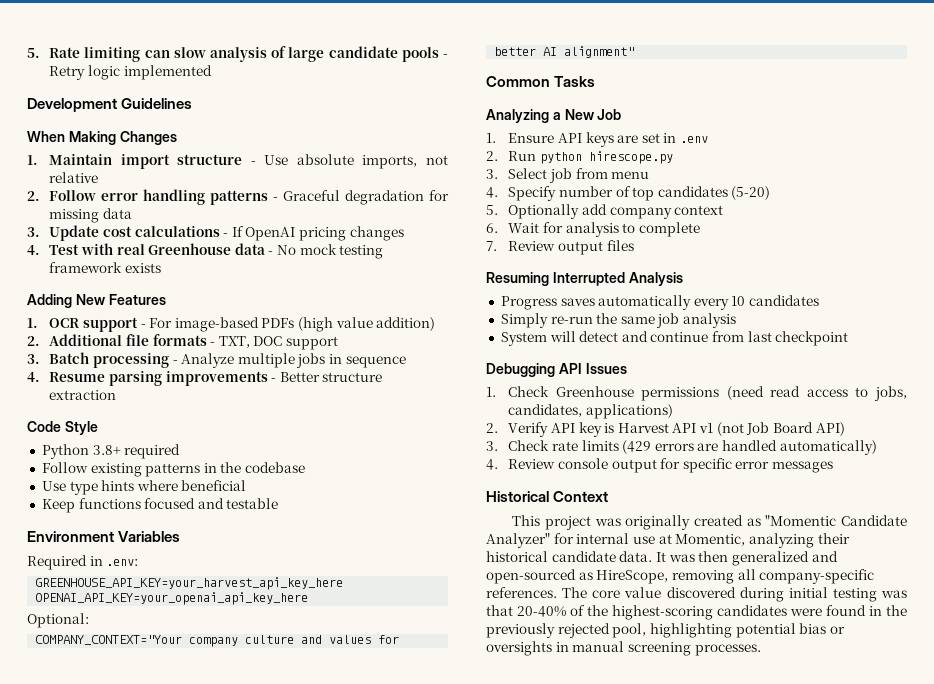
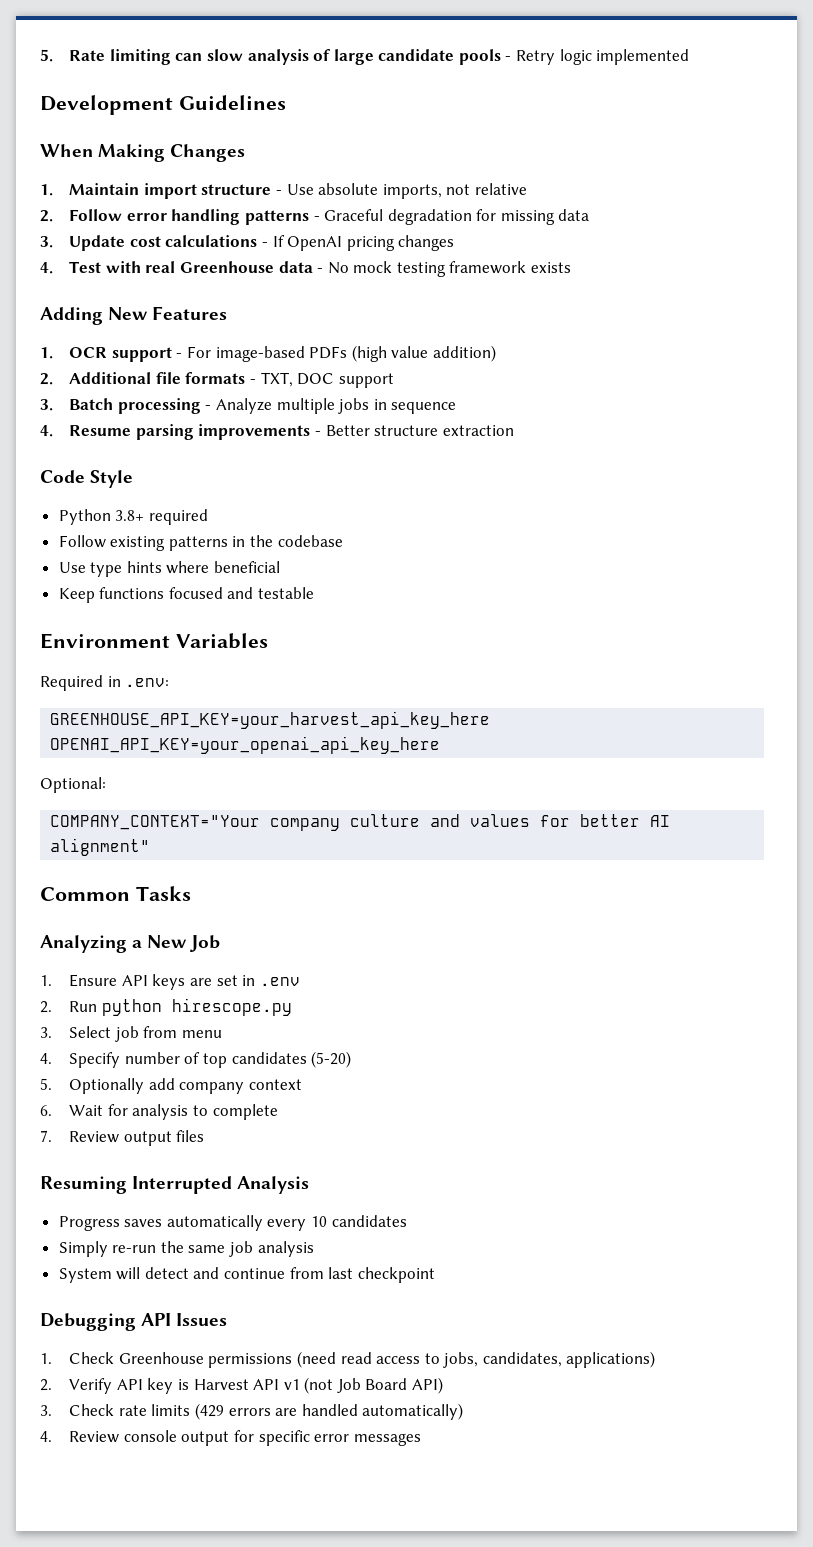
[486,491,609,502] [512,515,907,530] [486,533,850,548] [486,551,838,566] [486,569,875,584] [486,587,907,602] [486,605,907,620] [486,623,845,638] [486,641,761,656] // Historical Context // This project was originally created as "Momentic Candidate Analyzer" for internal use at Momentic, analyzing their historical candidate data. It was then generalized and open-sourced as HireScope, removing all company-specific references. The core value discovered during initial testing was that 20-40% of the highest-scoring candidates were found in the previously rejected pool, highlighting potential bias or oversights in manual screening processes. -> (421, 1439) none

